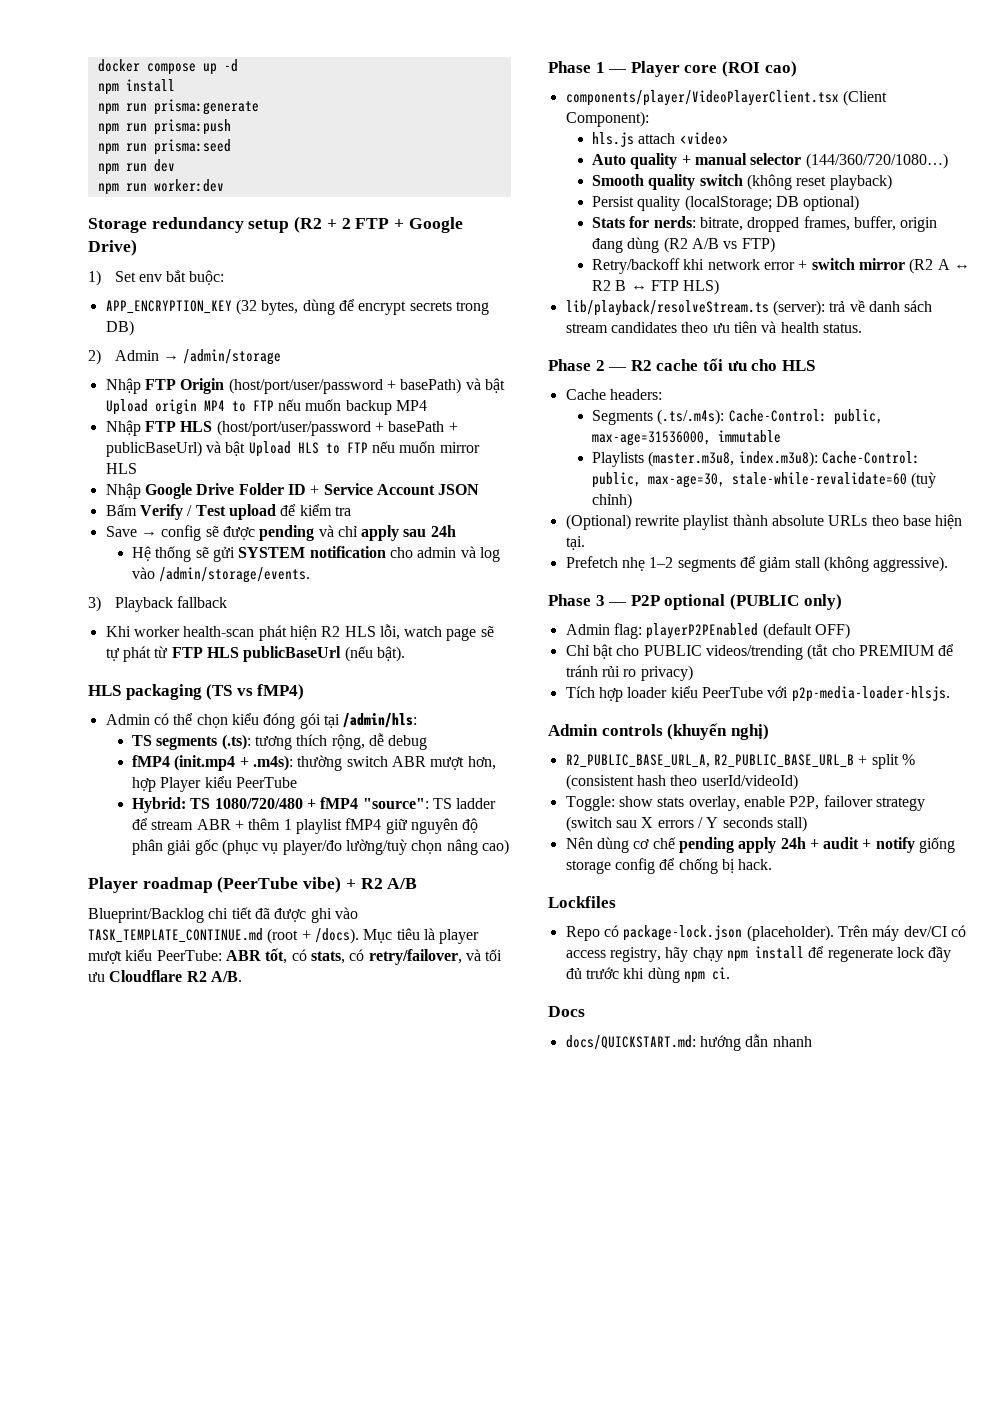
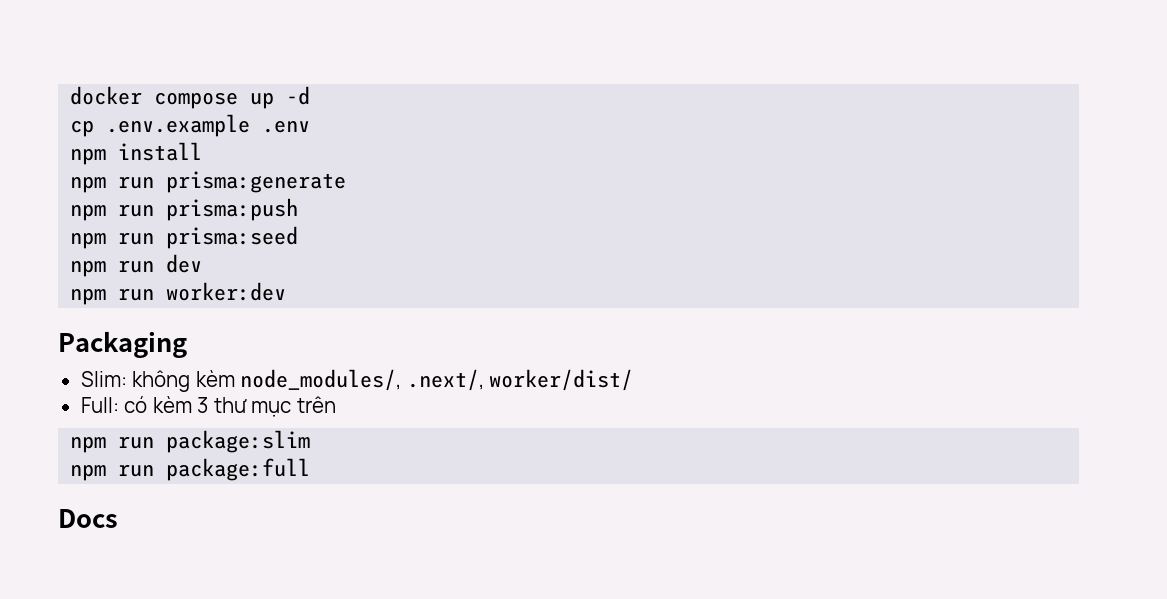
(238, 65) none -> [70,114,311,137] // cp .env.example .env
[88,216,463,233] [88,239,137,256] [88,270,225,286] [105,299,489,315] [105,320,134,336] [88,349,282,365] [105,378,505,394] [105,399,427,415] [105,420,458,436] [105,441,480,457] [105,463,137,474] [105,483,480,499] [105,504,351,520] [105,525,456,541] [132,546,501,562] [132,567,311,583] [88,596,227,612] [105,624,494,641] [105,646,405,662] [88,684,305,700] [105,713,418,729] [132,733,428,750] [132,755,496,771] [132,776,298,792] [132,797,497,813] [132,818,479,834] [132,839,510,855] [88,876,418,893] [88,907,358,923] [88,928,480,944] [88,948,503,965] [88,970,242,982] [548,61,797,77] [565,90,887,106] [565,111,649,127] [592,132,729,147] [592,153,948,169] [592,174,892,190] [592,195,860,211] [592,216,938,232] [592,237,775,253] [592,258,971,274] [592,279,720,295] [565,300,933,316] [565,321,862,333] [548,358,815,371] [565,389,662,400] [592,409,883,425] [592,430,782,446] [592,451,921,467] [592,472,937,488] [592,493,633,509] [565,514,963,530] [565,536,585,550] [565,556,949,572] [548,594,842,610] [565,623,850,639] [565,644,955,660] [565,665,693,681] [565,686,950,702] [548,723,769,740] [565,754,915,769] [565,774,798,790] [565,795,925,811] [565,816,807,832] [565,837,956,853] [565,858,773,874] [548,896,616,908] [565,925,966,941] [565,946,952,962] [565,967,730,983] [548,1006,585,1017] [565,1034,812,1051] Storage redundancy setup (R2 + 2 FTP + Google Drive) // 1) Set env bắt buộc: // APP_ENCRYPTION_KEY (32 bytes, dùng để encrypt secrets trong DB) // 2) Admin → /admin/storage // Nhập FTP Origin (host/port/user/password + basePath) và bật Upload origin MP4 to FTP nếu muốn backup MP4 // Nhập FTP HLS (host/port/user/password + basePath + publicBaseUrl) và bật Upload HLS to FTP nếu muốn mirror HLS // Nhập Google Drive Folder ID + Service Account JSON // Bấm Verify / Test upload để kiểm tra // Save → config sẽ được pending và chỉ apply sau 24h // Hệ thống sẽ gửi SYSTEM notification cho admin và log vào /admin/storage/events. // 3) Playback fallback // Khi worker health-scan phát hiện R2 HLS lỗi, watch page sẽ tự phát từ FTP HLS publicBaseUrl (nếu bật). // HLS packaging (TS vs fMP4) // Admin có thể chọn kiểu đóng gói tại /admin/hls: // TS segments (.ts): tương thích rộng, dễ debug // fMP4 (init.mp4 + .m4s): thường switch ABR mượt hơn, hợp Player kiểu PeerTube // Hybrid: TS 1080/720/480 + fMP4 "source": TS ladder để stream ABR + thêm 1 playlist fMP4 giữ nguyên độ phân giải gốc (phục vụ player/đo lường/tuỳ chọn nâng cao) // Player roadmap (PeerTube vibe) + R2 A/B // Blueprint/Backlog chi tiết đã được ghi vào TASK_TEMPLATE_CONTINUE.md (root + /docs). Mục tiêu là player mượt kiểu PeerTube: ABR tốt, có stats, có retry/failover, và tối ưu Cloudflare R2 A/B. // Phase 1 — Player core (ROI cao) // components/player/VideoPlayerClient.tsx (Client Component): // hls.js attach <video> // Auto quality + manual selector (144/360/720/1080…) // Smooth quality switch (không reset playback) // Persist quality (localStorage; DB optional) // Stats for nerds: bitrate, dropped frames, buffer, origin đang dùng (R2 A/B vs FTP) // Retry/backoff khi network error + switch mirror (R2 A ↔ R2 B ↔ FTP HLS) // lib/playback/resolveStream.ts (server): trả về danh sách stream candidates theo ưu tiên và health status. // Phase 2 — R2 cache tối ưu cho HLS // Cache headers: // Segments (.ts/.m4s): Cache-Control: public, max-age=31536000, immutable // Playlists (master.m3u8, index.m3u8): Cache-Control: public, max-age=30, stale-while-revalidate=60 (tuỳ chỉnh) // (Optional) rewrite playlist thành absolute URLs theo base hiện tại. // Prefetch nhẹ 1–2 segments để giảm stall (không aggressive). // Phase 3 — P2P optional (PUBLIC only) // Admin flag: playerP2PEnabled (default OFF) // Chỉ bật cho PUBLIC videos/trending (tắt cho PREMIUM để tránh rủi ro privacy) // Tích hợp loader kiểu PeerTube với p2p-media-loader-hlsjs. // Admin controls (khuyến nghị) // R2_PUBLIC_BASE_URL_A, R2_PUBLIC_BASE_URL_B + split % (consistent hash theo userId/videoId) // Toggle: show stats overlay, enable P2P, failover strategy (switch sau X errors / Y seconds stall) // Nên dùng cơ chế pending apply 24h + audit + notify giống storage config để chống bị hack. // Lockfiles // Repo có package-lock.json (placeholder). Trên máy dev/CI có access registry, hãy chạy npm install để regenerate lock đầy đủ trước khi dùng npm ci. // Docs // docs/QUICKSTART.md: hướng dẫn nhanh -> [58,331,187,358] [80,369,634,392] [80,396,336,417] [70,430,311,453] [70,458,311,481] [58,509,118,528] Packaging // Slim: không kèm node_modules/, .next/, worker/dist/ // Full: có kèm 3 thư mục trên // npm run package:slim // npm run package:full // Docs

